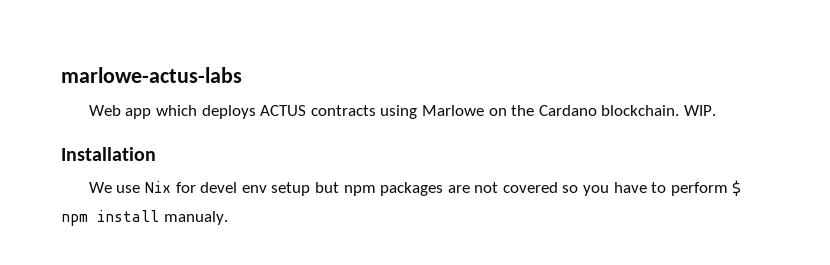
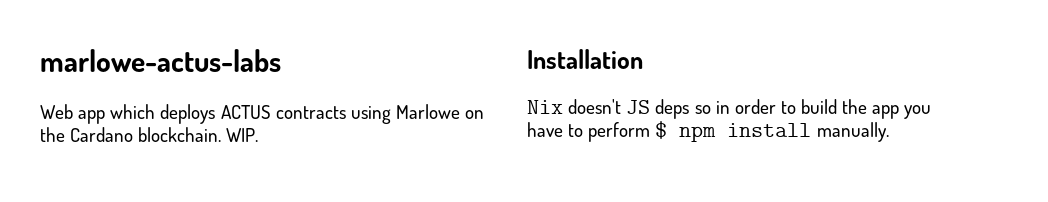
[88,181,579,196] We use Nix for devel env setup but npm packages are not covered so -> [527,99,900,119] Nix doesn't JS deps so in order to build the app
[163,211,228,225] manualy. -> [816,122,889,142] manually.

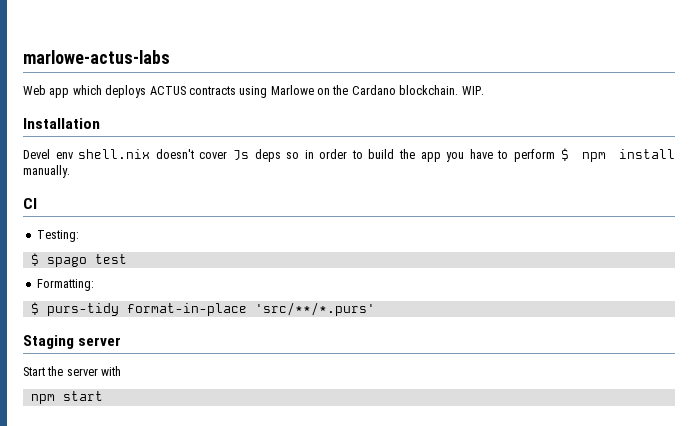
[527,99,651,114] Nix doesn't JS -> [23,149,249,160] Devel env shell.nix doesn't cover Js
(889, 132) none -> [23,198,37,209] [36,230,79,242] [30,253,127,267] [36,279,94,291] [30,302,375,316] [23,335,122,349] [23,366,122,376] [30,391,103,404] // CI // Testing: // $ spago test // Formatting: // $ purs-tidy format-in-place 'src/**/*.purs' // Staging server // Start the server with // npm start

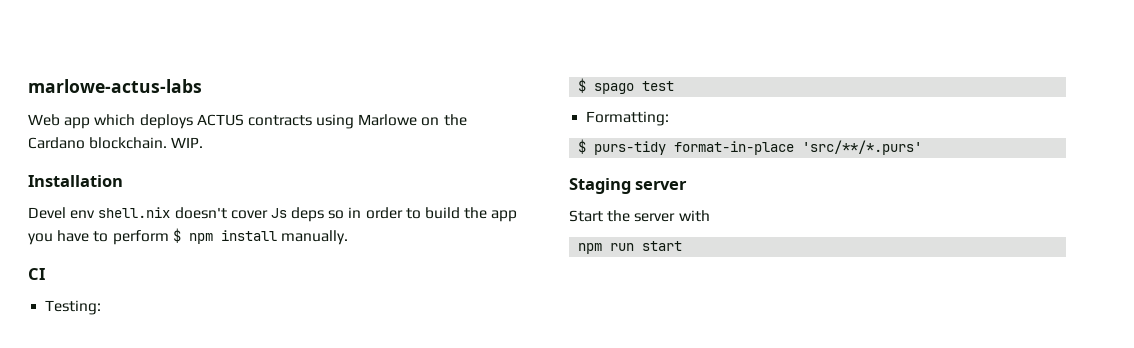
(55, 399) none -> [610,243,635,251] run

